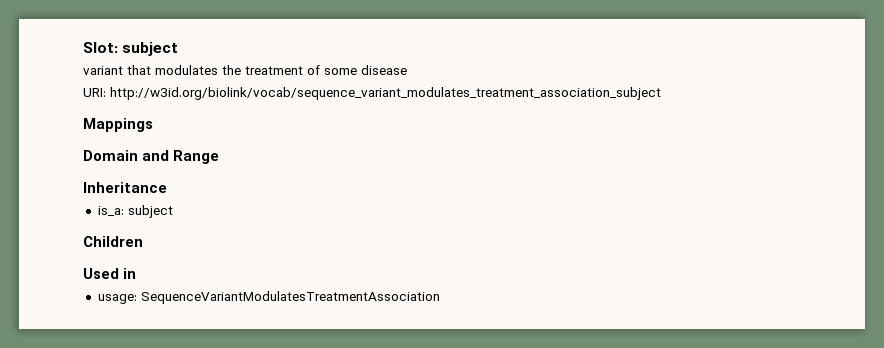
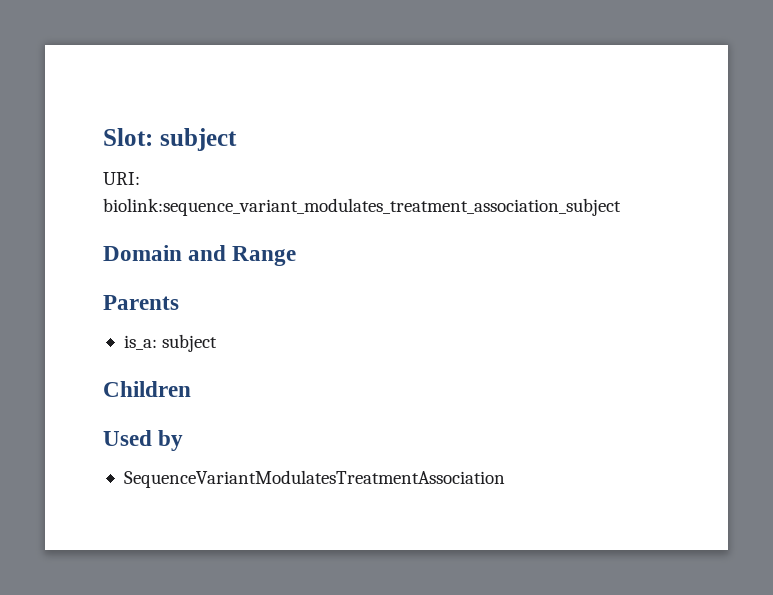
[83,65,407,75] // variant that modulates the treatment of some disease -> (237, 139) none
[110,87,661,100] [83,118,153,132] http://w3id.org/biolink/vocab/sequence_variant_modulates_treatment_association_subject // Mappings -> [103,198,621,216] biolink:sequence_variant_modulates_treatment_association_subject
[83,182,167,193] Inheritance -> [103,295,179,310] Parents
[123,268,137,279] [97,294,137,304] in // usage: -> [158,430,184,451] by //

